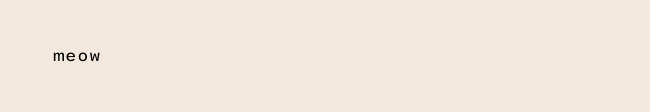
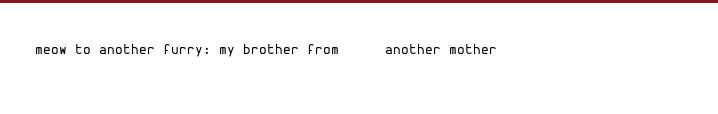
(101, 57) none -> [75,44,497,57] to another furry: my brother from another mother

